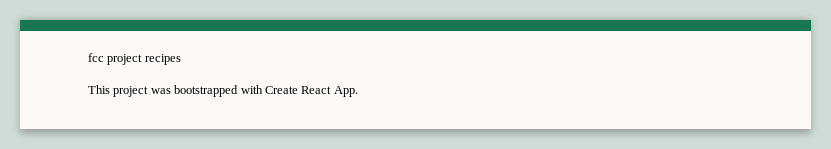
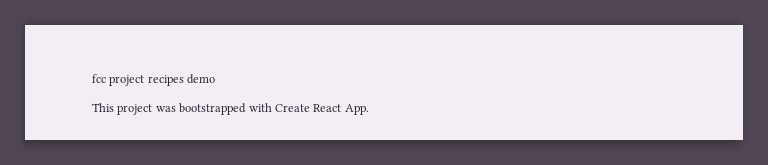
(181, 59) none -> [187,74,216,84] demo

